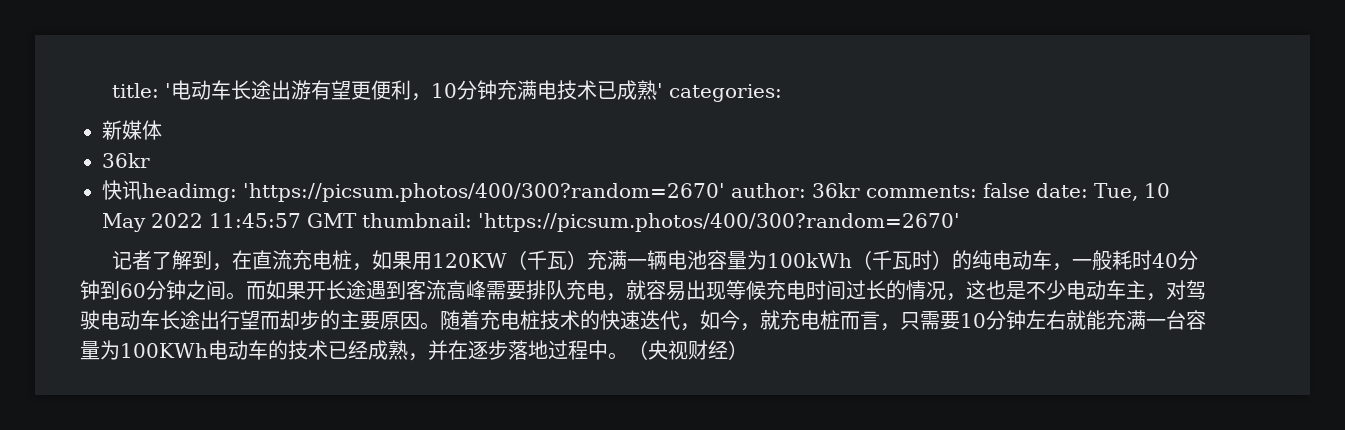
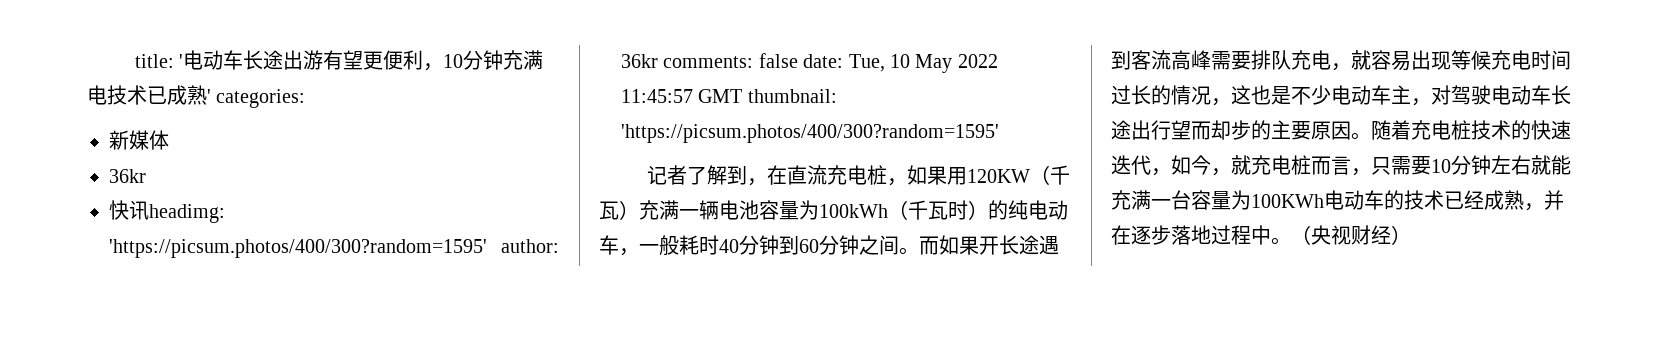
[243,183,725,202] 'https://picsum.photos/400/300?random=2670' -> [109,239,487,258] 'https://picsum.photos/400/300?random=1595'
[478,213,960,232] 'https://picsum.photos/400/300?random=2670' -> [621,124,999,143] 'https://picsum.photos/400/300?random=1595'

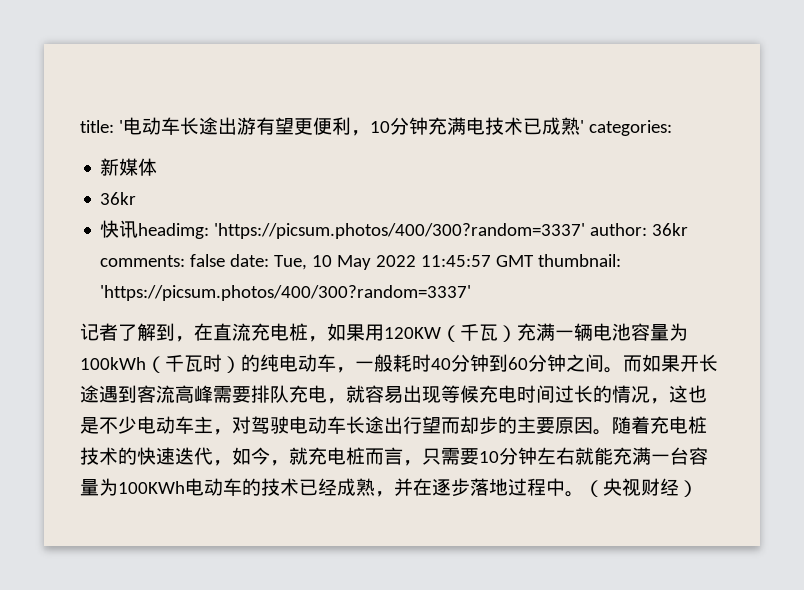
[109,239,487,258] 'https://picsum.photos/400/300?random=1595' -> [214,223,586,239] 'https://picsum.photos/400/300?random=3337'
[621,124,999,143] 'https://picsum.photos/400/300?random=1595' -> [100,285,472,301] 'https://picsum.photos/400/300?random=3337'

